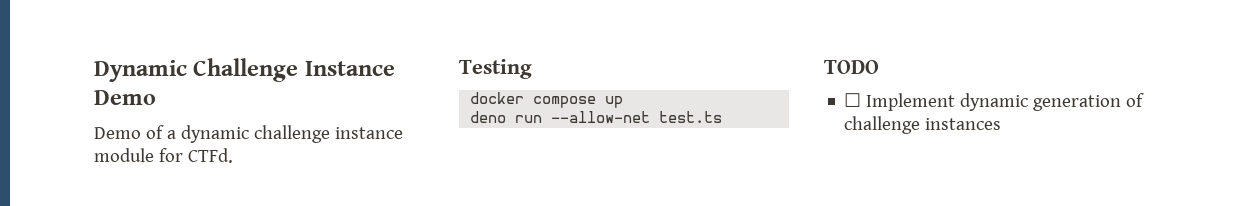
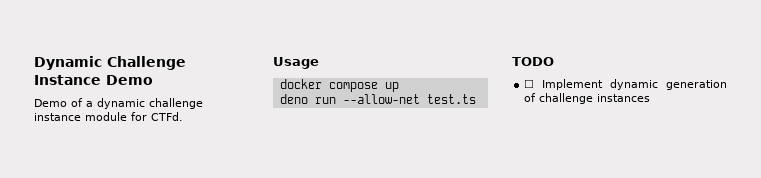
[459,59,532,79] Testing -> [273,57,319,69] Usage

